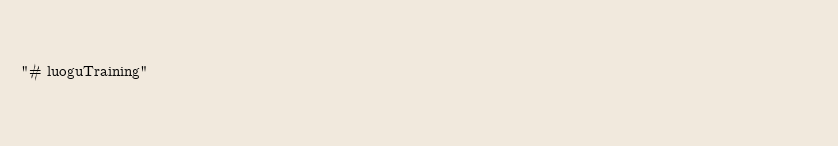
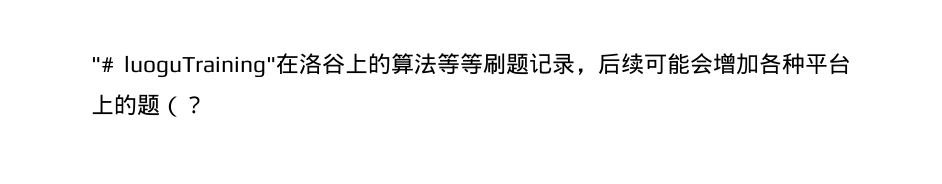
(148, 72) none -> [276,53,851,75] [91,94,206,117] 在洛谷上的算法等等刷题记录，后续可能会增加各种平台上的题（？

